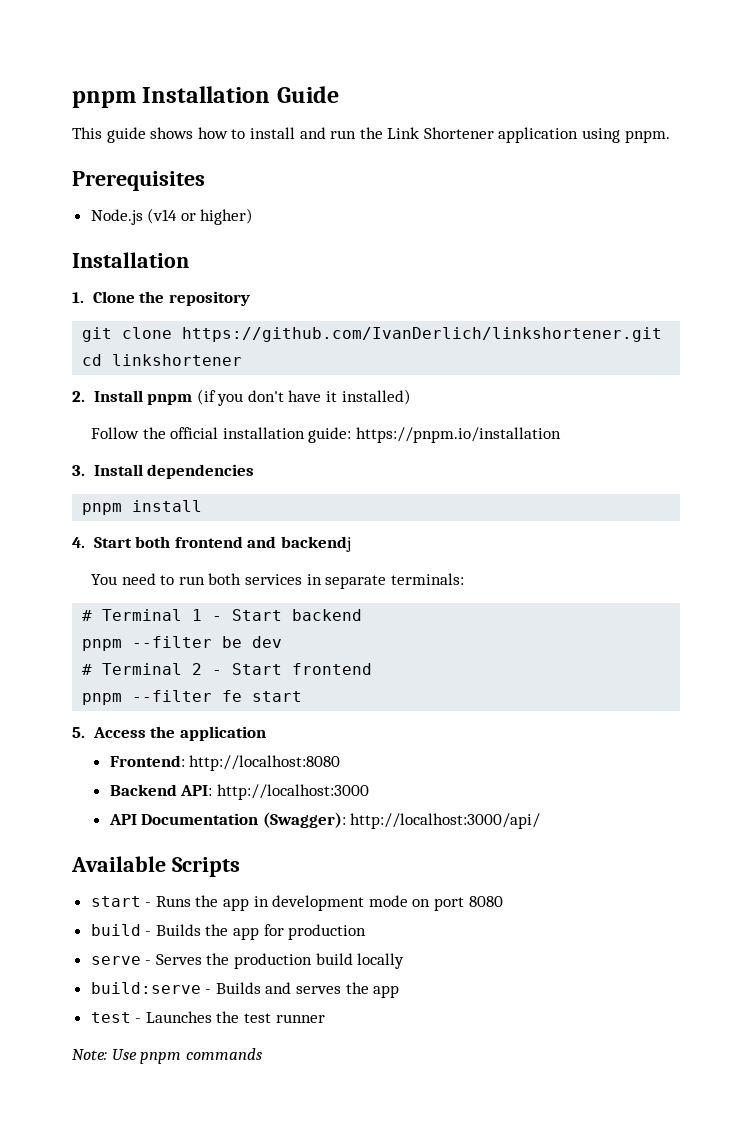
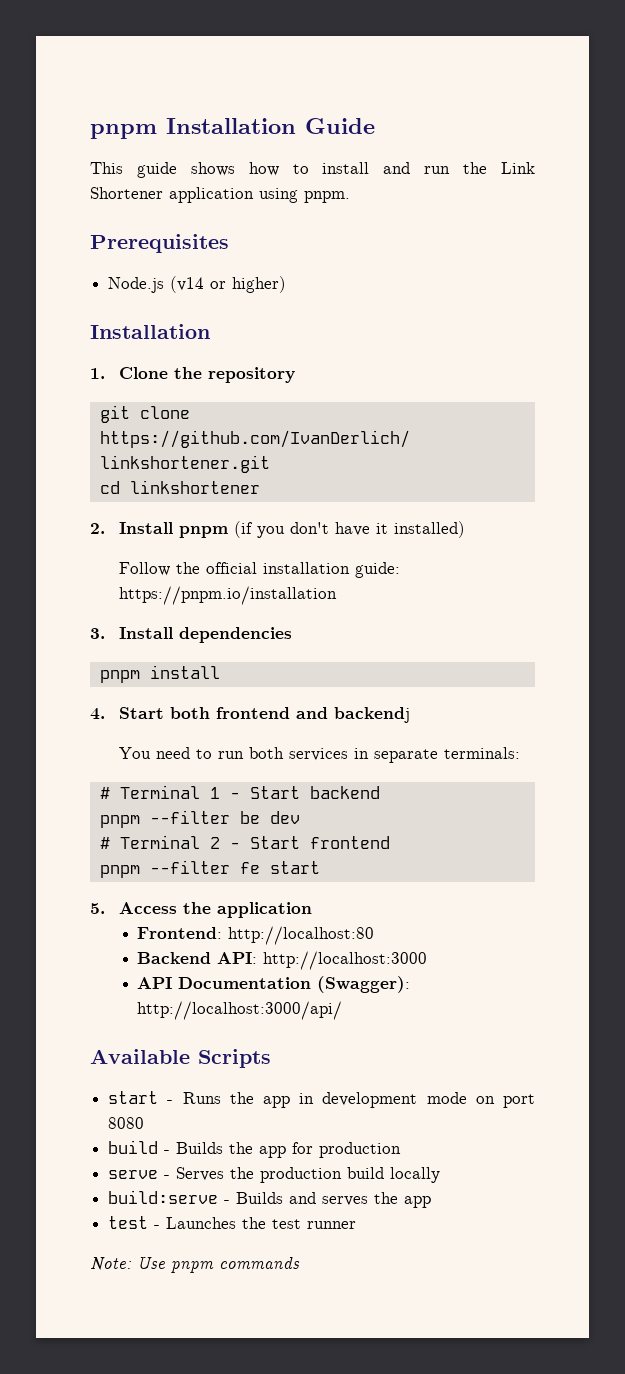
[189,755,341,771] http://localhost:8080 -> [228,926,375,945] http://localhost:80

